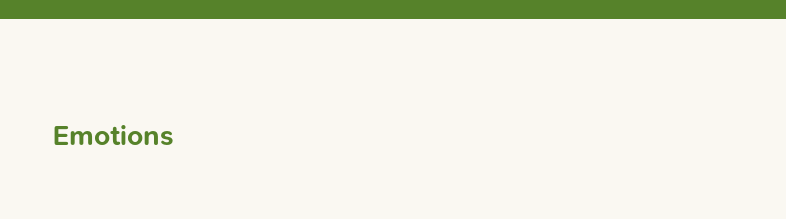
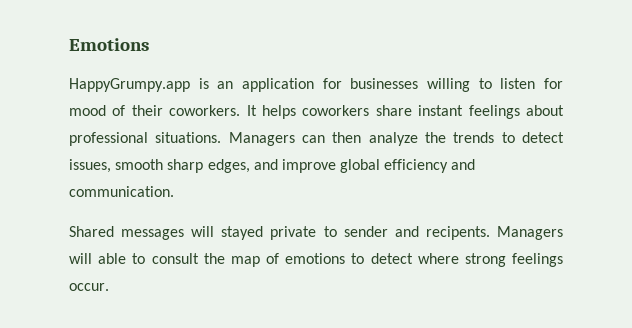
(173, 135) none -> [69,78,563,92] [69,105,564,119] [69,132,564,146] [69,159,476,173] [69,186,174,197] [69,226,563,240] [69,253,563,267] [69,283,109,291] // HappyGrumpy.app is an application for businesses willing to listen for mood of their coworkers. It helps coworkers share instant feelings about professional situations. Managers can then analyze the trends to detect issues, smooth sharp edges, and improve global efficiency and communication. // Shared messages will stayed private to sender and recipents. Managers will able to consult the map of emotions to detect where strong feelings occur.

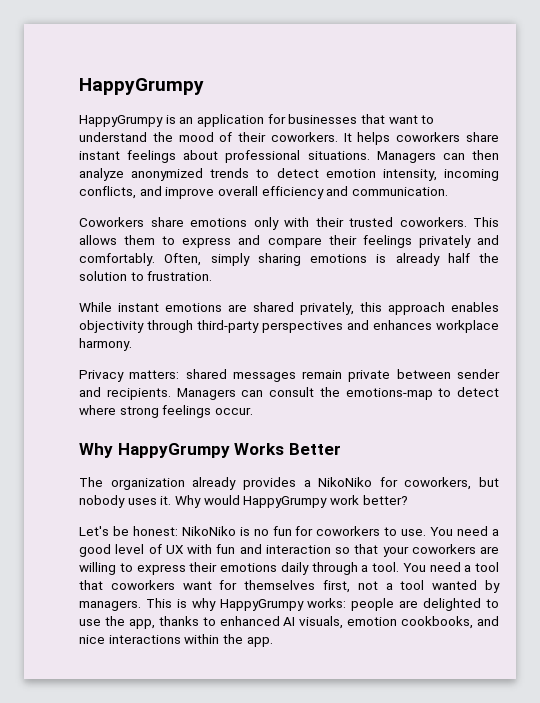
[69,38,149,51] [69,78,190,92] Emotions // HappyGrumpy.app -> [79,78,204,95] [79,115,163,127] HappyGrumpy // HappyGrumpy
[427,78,563,92] willing to listen for -> [360,114,435,124] [79,132,173,142] that want to understand the
[424,132,446,143] the -> [131,168,204,181] anonymized
[69,159,250,173] issues, smooth sharp edges, -> [325,169,499,181] [79,186,136,199] emotion intensity, incoming conflicts,
[340,159,381,173] global -> [217,186,258,196] overall
[69,226,563,240] [69,253,346,267] Shared messages will stayed private to sender and recipents. Managers will able to consult the map of emotions -> [79,217,499,230] [79,235,499,248] [79,253,499,266] [79,271,213,281] [79,302,499,315] [79,320,499,333] [79,338,132,351] [79,369,500,382] [79,387,433,400] Coworkers share emotions only with their trusted coworkers. This allows them to express and compare their feelings privately and comfortably. Often, simply sharing emotions is already half the solution to frustration. // While instant emotions are shared privately, this approach enables objectivity through third-party perspectives and enhances workplace harmony. // Privacy matters: shared messages remain private between sender and recipients. Managers can consult the emotions-map
(109, 287) none -> [79,443,341,458] [79,477,499,490] [79,495,408,508] [79,526,499,536] [79,544,499,557] [79,562,499,575] [79,580,501,593] [79,598,500,611] [79,616,499,629] [79,634,273,647] // Why HappyGrumpy Works Better // The organization already provides a NikoNiko for coworkers, but nobody uses it. Why would HappyGrumpy work better? // Let's be honest: NikoNiko is no fun for coworkers to use. You need a good level of UX with fun and interaction so that your coworkers are willing to express their emotions daily through a tool. You need a tool that coworkers want for themselves first, not a tool wanted by managers. This is why HappyGrumpy works: people are delighted to use the app, thanks to enhanced AI visuals, emotion cookbooks, and nice interactions within the app.

